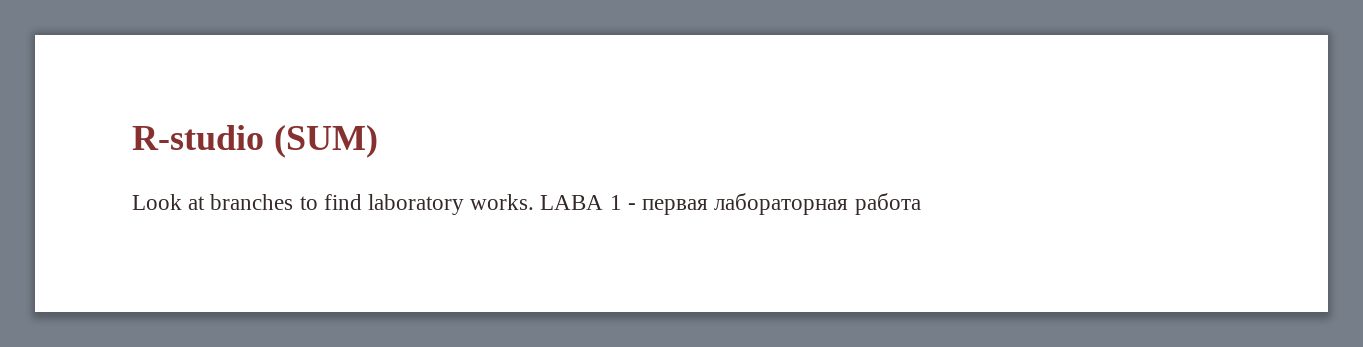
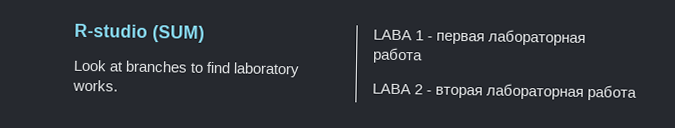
(535, 202) none -> (118, 85) //
(921, 204) none -> [372,83,638,101] // LABA 2 - вторая лабораторная работа

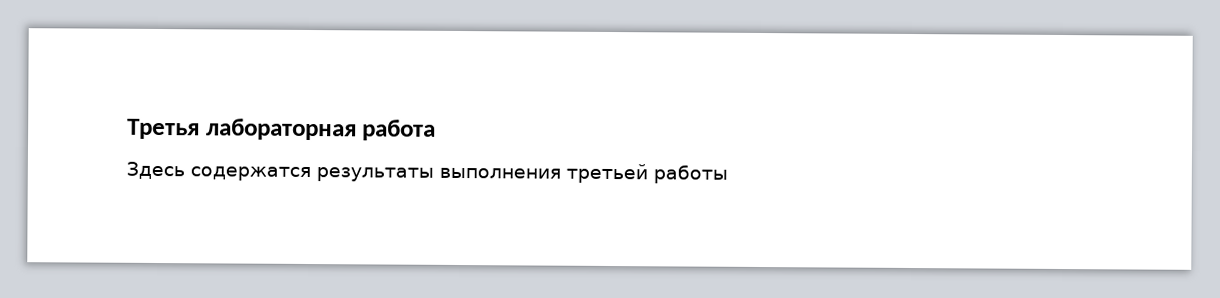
[74,23,205,43] [73,59,301,78] [72,79,118,92] [373,29,587,46] [373,47,423,64] [372,83,638,101] R-studio (SUM) // Look at branches to find laboratory works. // LABA 1 - первая лабораторная работа // LABA 2 - вторая лабораторная работа -> [127,118,437,141] [126,161,728,184] Третья лабораторная работа // Здесь содержатся результаты выполнения третьей работы

